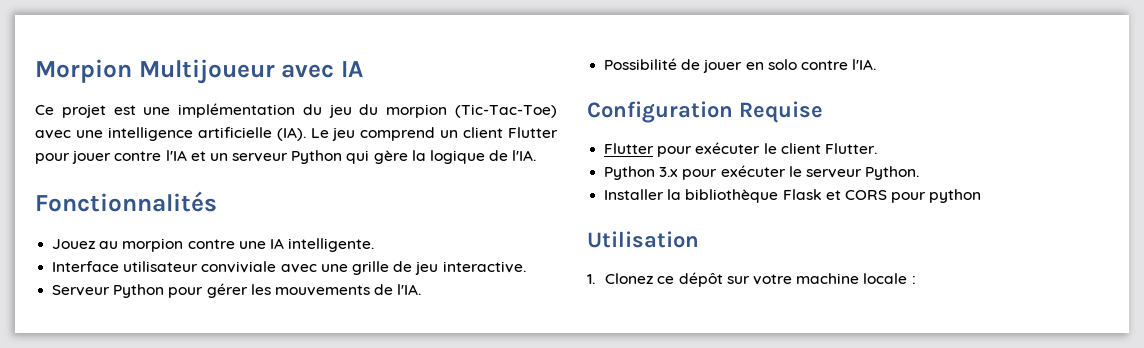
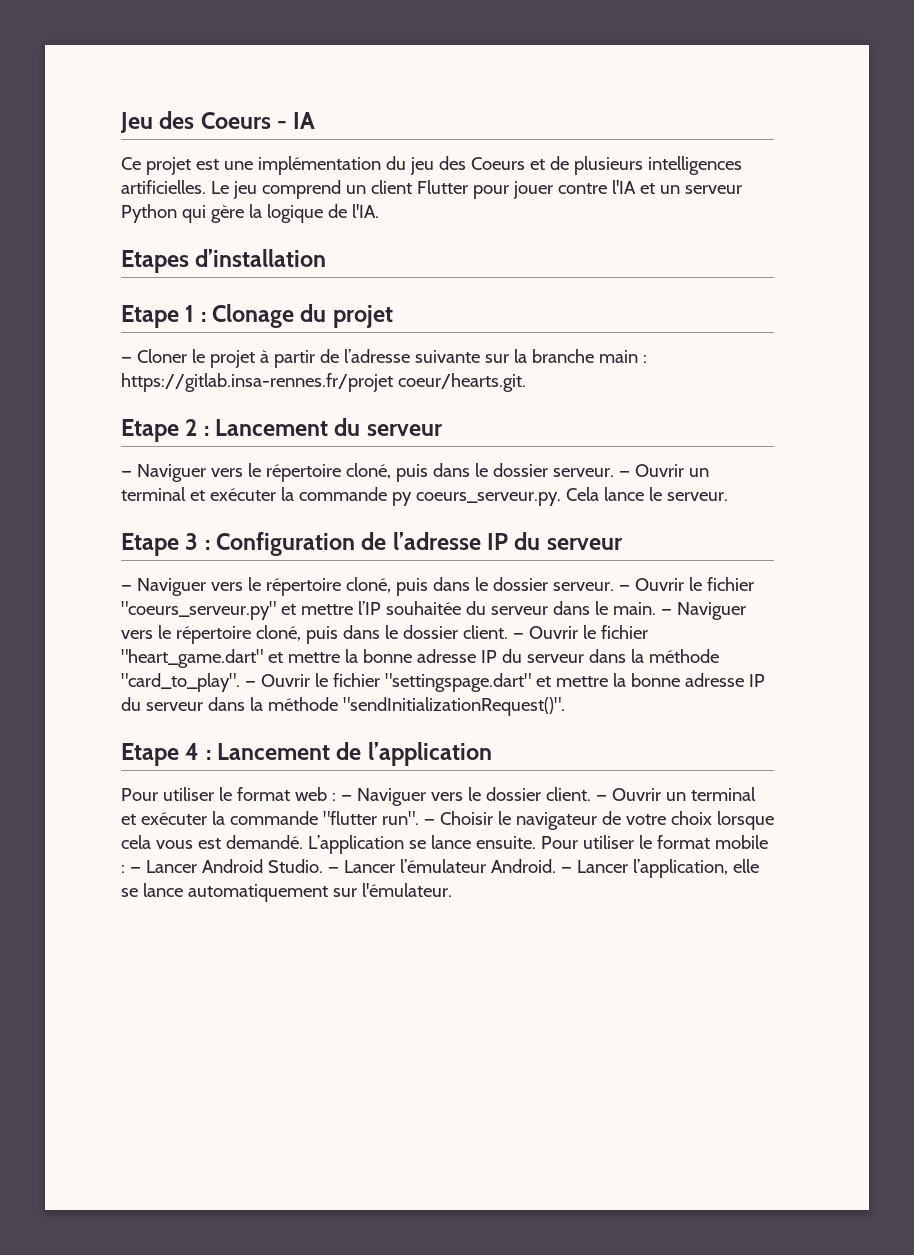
[35,59,335,84] Morpion Multijoueur avec -> [120,111,288,133] Jeu des Coeurs -
[359,104,557,118] [35,127,306,141] du morpion (Tic-Tac-Toe) avec une intelligence artificielle (IA). -> [438,156,742,175] [121,180,206,194] des Coeurs et de plusieurs intelligences artificielles.
[35,191,217,212] [52,238,375,252] [52,261,526,275] [52,283,422,298] [604,58,877,73] [587,101,823,123] [604,142,877,157] [604,165,920,180] [604,189,982,203] [587,231,699,248] [587,272,916,287] Fonctionnalités // Jouez au morpion contre une IA intelligente. // Interface utilisateur conviviale avec une grille de jeu interactive. // Serveur Python pour gérer les mouvements de l'IA. // Possibilité de jouer en solo contre l'IA. // Configuration Requise // Flutter pour exécuter le client Flutter. // Python 3.x pour exécuter le serveur Python. // Installer la bibliothèque Flask et CORS pour python // Utilisation // 1. Clonez ce dépôt sur votre machine locale : -> [121,249,327,273] [121,304,393,328] [121,349,647,368] [121,373,526,392] [121,418,443,442] [121,463,709,482] [121,487,728,506] [121,532,623,556] [121,577,754,596] [121,601,746,620] [121,625,648,644] [121,649,719,668] [121,673,765,692] [121,697,565,716] [121,742,492,766] [121,787,756,806] [121,811,774,830] [121,835,768,854] [121,859,759,878] [121,883,452,902] Etapes d’installation // Etape 1 : Clonage du projet // — Cloner le projet à partir de l’adresse suivante sur la branche main : https://gitlab.insa-rennes.fr/projet coeur/hearts.git. // Etape 2 : Lancement du serveur // — Naviguer vers le répertoire cloné, puis dans le dossier serveur. — Ouvrir un terminal et exécuter la commande py coeurs_serveur.py. Cela lance le serveur. // Etape 3 : Configuration de l’adresse IP du serveur // — Naviguer vers le répertoire cloné, puis dans le dossier serveur. — Ouvrir le fichier "coeurs_serveur.py" et mettre l’IP souhaitée du serveur dans le main. — Naviguer vers le répertoire cloné, puis dans le dossier client. — Ouvrir le fichier "heart_game.dart" et mettre la bonne adresse IP du serveur dans la méthode "card_to_play". — Ouvrir le fichier "settingspage.dart" et mettre la bonne adresse IP du serveur dans la méthode "sendInitializationRequest()". // Etape 4 : Lancement de l’application // Pour utiliser le format web : — Naviguer vers le dossier client. — Ouvrir un terminal et exécuter la commande "flutter run". — Choisir le navigateur de votre choix lorsque cela vous est demandé. L’application se lance ensuite. Pour utiliser le format mobile : — Lancer Android Studio. — Lancer l’émulateur Android. — Lancer l’application, elle se lance automatiquement sur l'émulateur.

